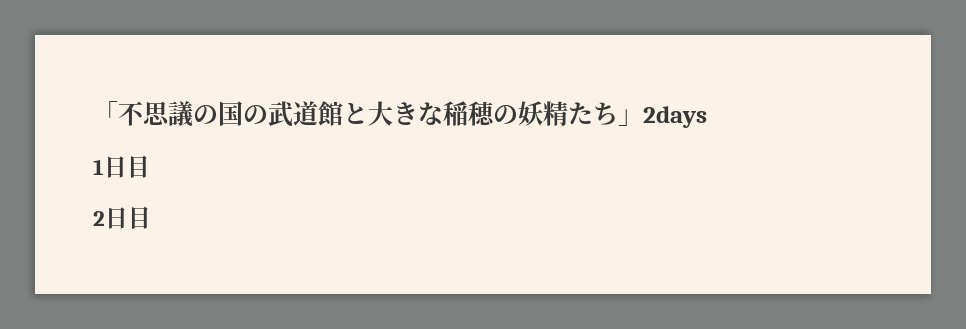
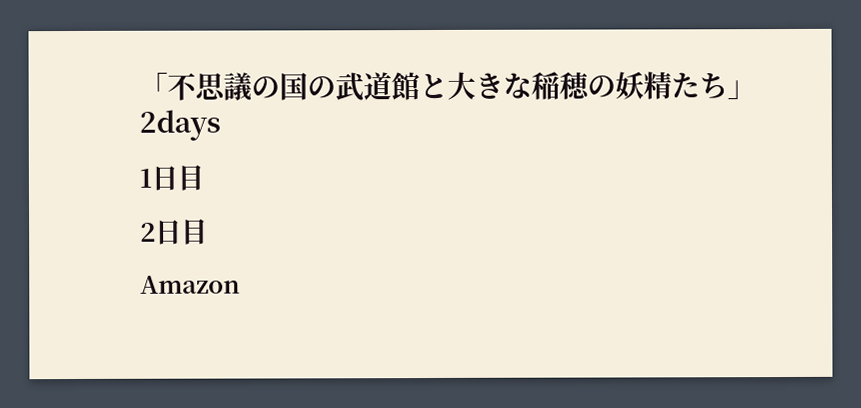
(151, 217) none -> [140,275,240,294] // Amazon

